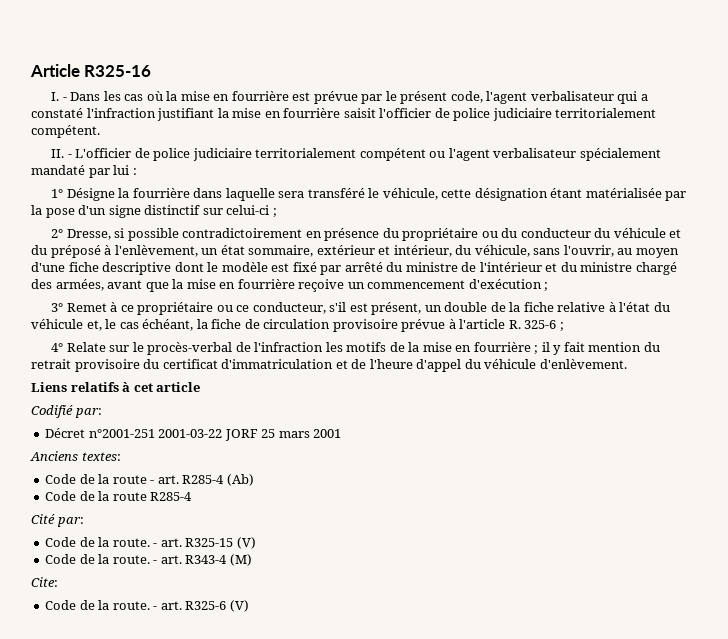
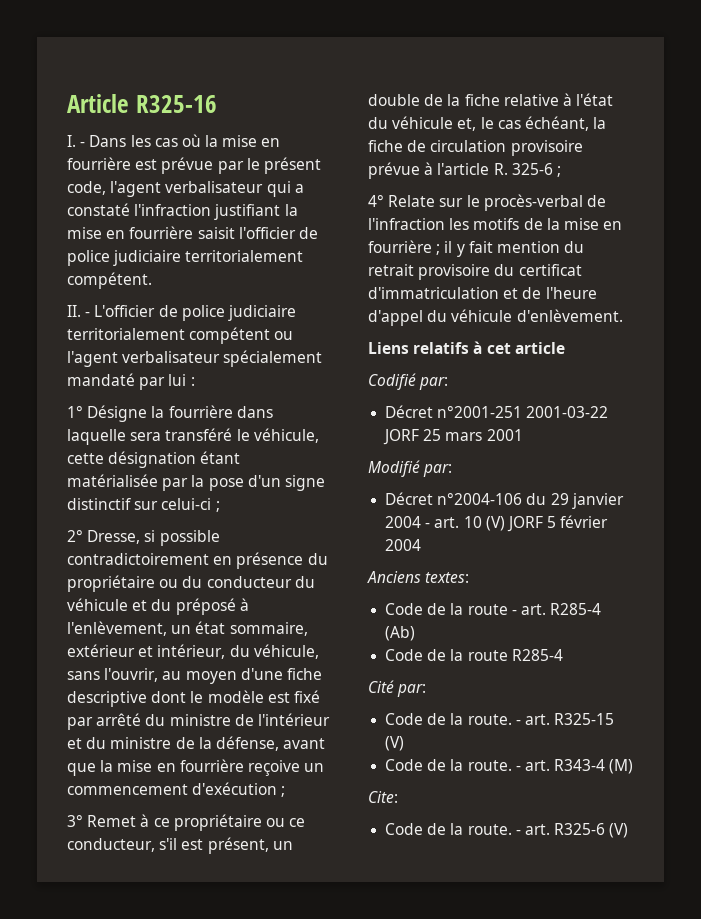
[635,262,677,275] [31,279,104,291] chargé des armées, -> [175,736,279,751] de la défense,
(342, 433) none -> [368,460,453,477] [385,492,624,509] [385,515,609,532] [385,539,422,551] // Modifié par: // Décret n°2004-106 du 29 janvier 2004 - art. 10 (V) JORF 5 février 2004

